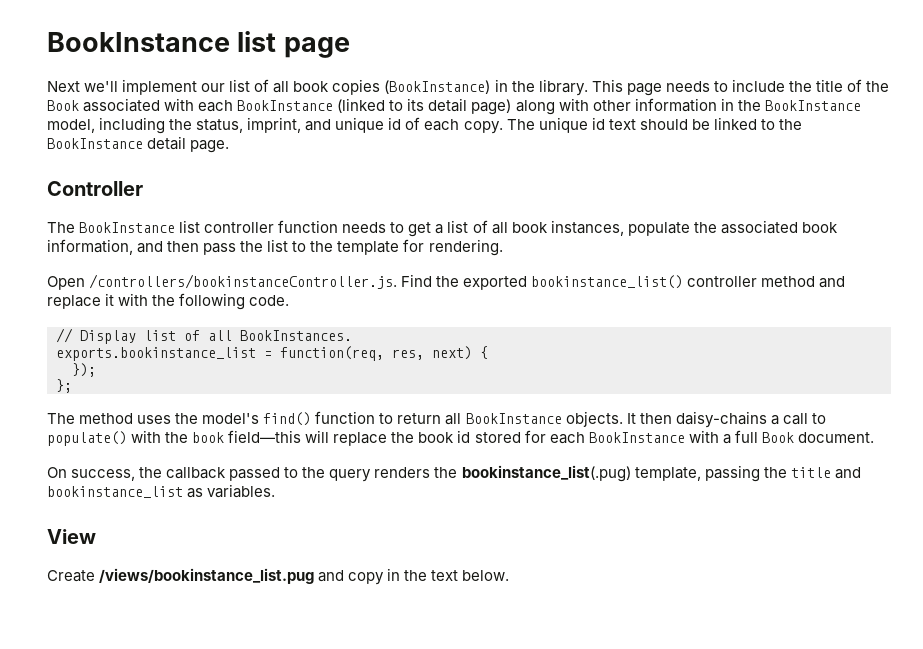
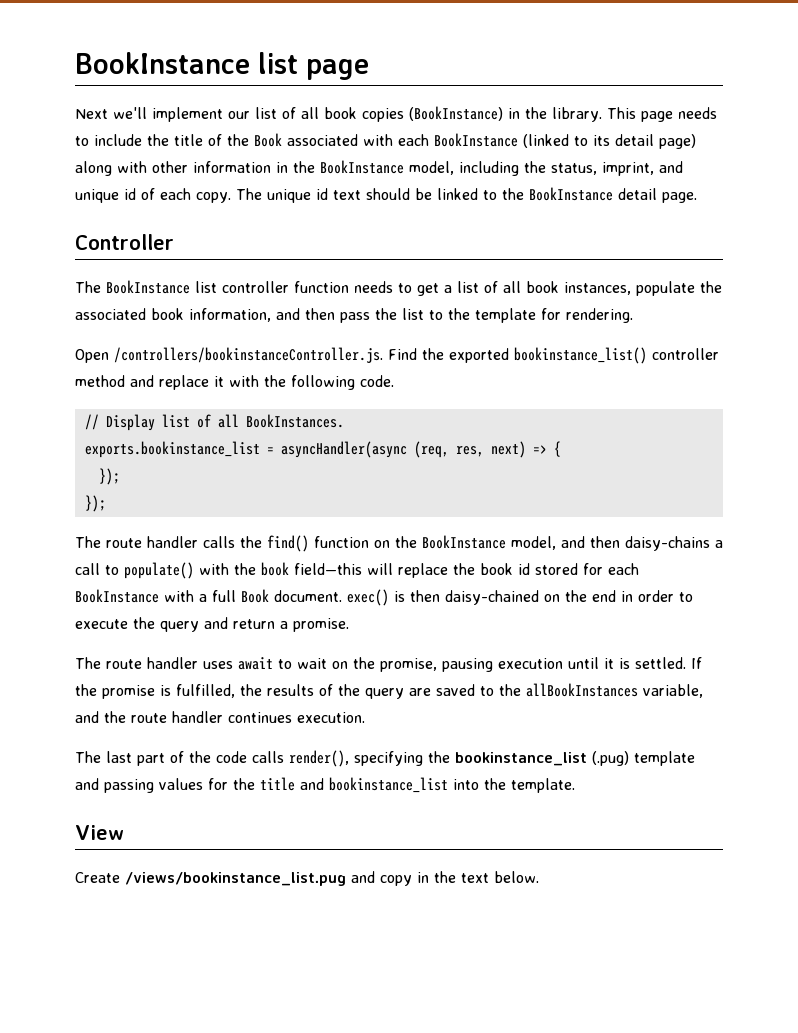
[280,346,384,361] function(req, -> [280,441,449,458] asyncHandler(async (req,
(472, 353) none -> [532,445,547,454] =>
[56,379,72,393] [47,411,636,427] }; // The method uses the model's find() function to return all BookInstance objects. It -> [84,495,106,512] [75,535,585,552] }); // The route handler calls the find() function on the BookInstance model, and
[47,465,760,482] // On success, the callback passed to the query renders the bookinstance_list(.pug) template, passing -> [347,589,693,606] [75,617,349,632] [75,657,702,672] [75,683,703,699] [75,711,365,723] [75,750,695,767] [75,778,228,793] exec() is then daisy-chained on the end in order to execute the query and return a promise. // The route handler uses await to wait on the promise, pausing execution until it is settled. If the promise is fulfilled, the results of the query are saved to the allBookInstances variable, and the route handler continues execution. // The last part of the code calls render(), specifying the bookinstance_list (.pug) template and passing values for
[187,484,276,498] as variables. -> [453,778,575,793] into the template.

